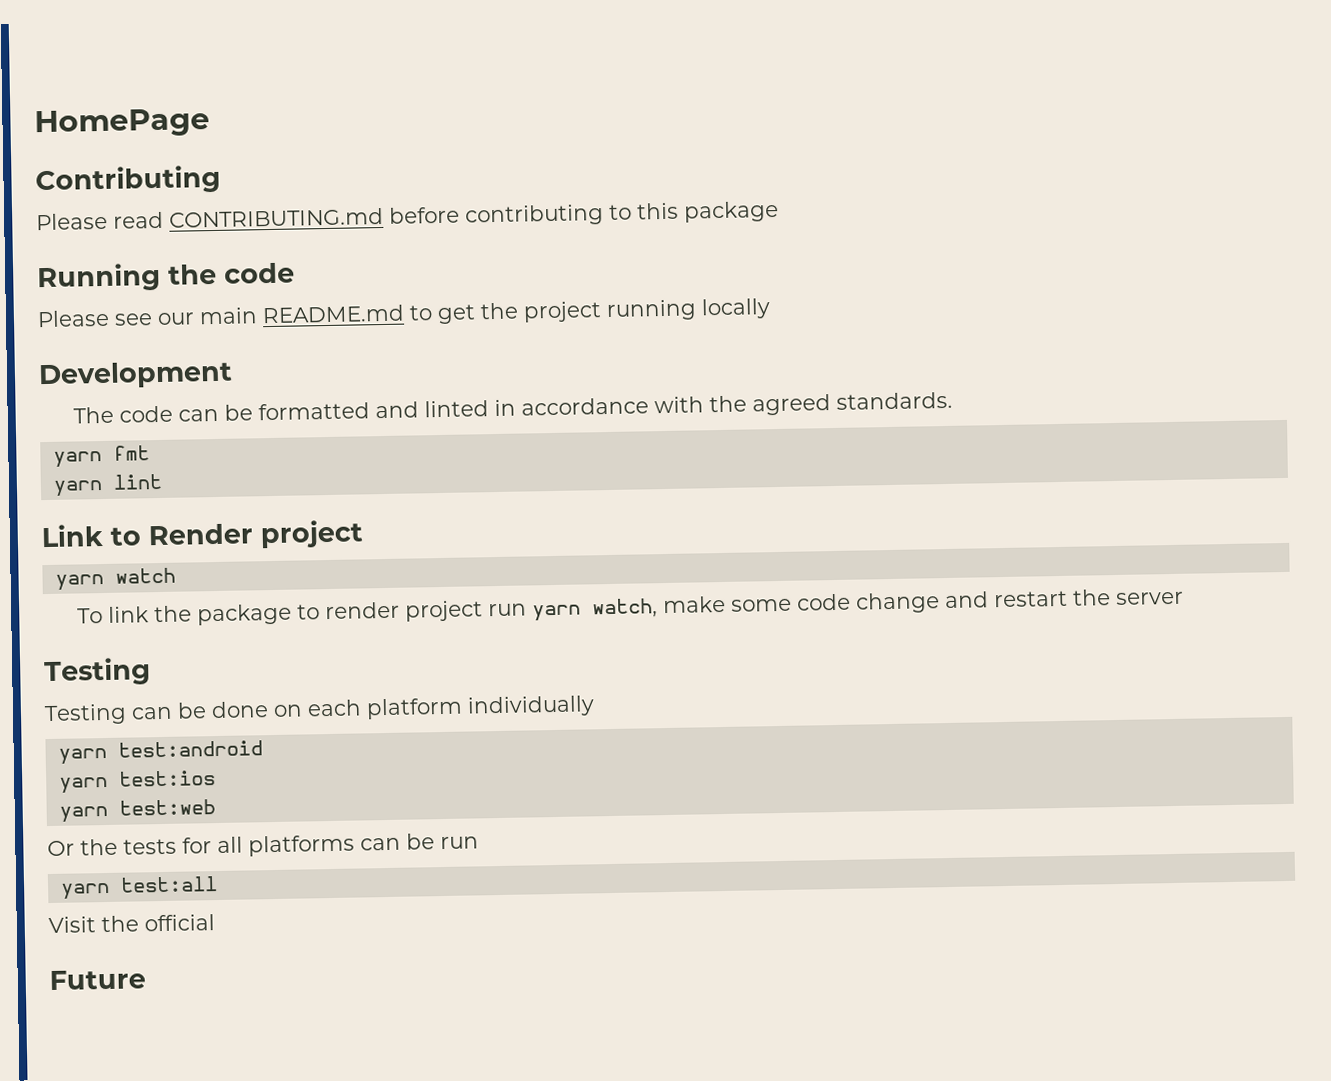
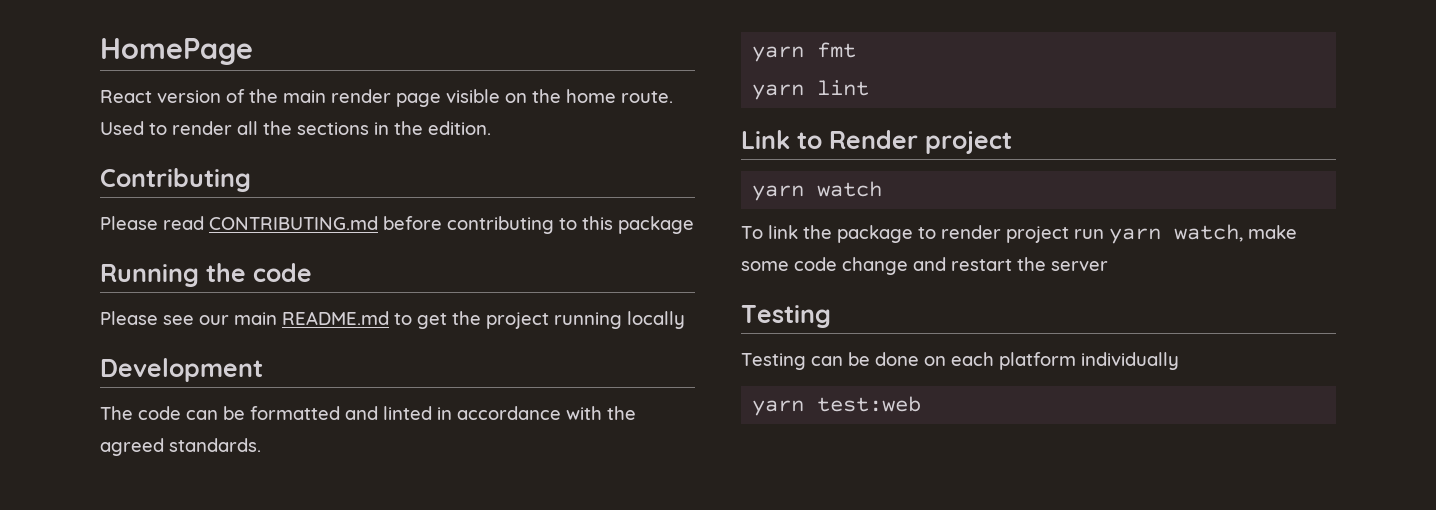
(210, 123) none -> [100,89,673,107] [100,121,491,135] // React version of the main render page visible on the home route. Used to render all the sections in the edition.
[117,740,263,758] [58,770,216,794] [58,799,216,823] [47,833,479,857] [60,876,218,900] [48,914,215,934] [49,969,146,991] test:android // yarn test:ios // yarn test:web // Or the tests for all platforms can be run // yarn test:all // Visit the official // Future -> [817,396,922,412] test:web

